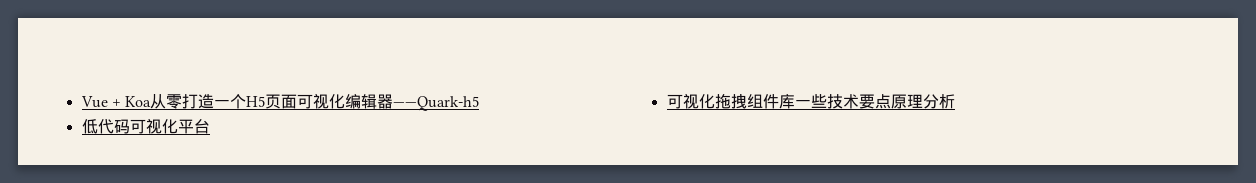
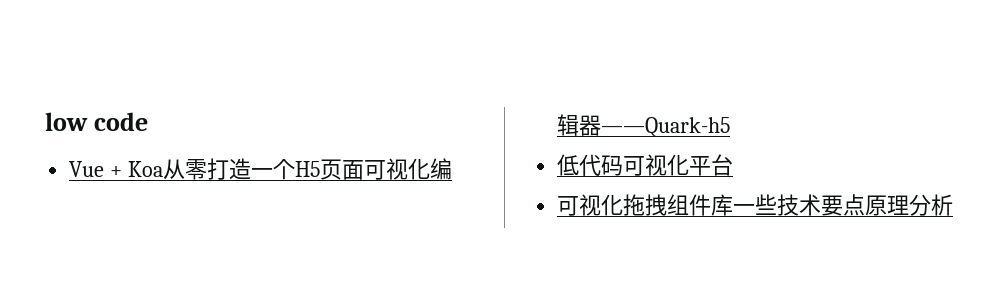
(80, 102) none -> [45,112,148,131] low code //

